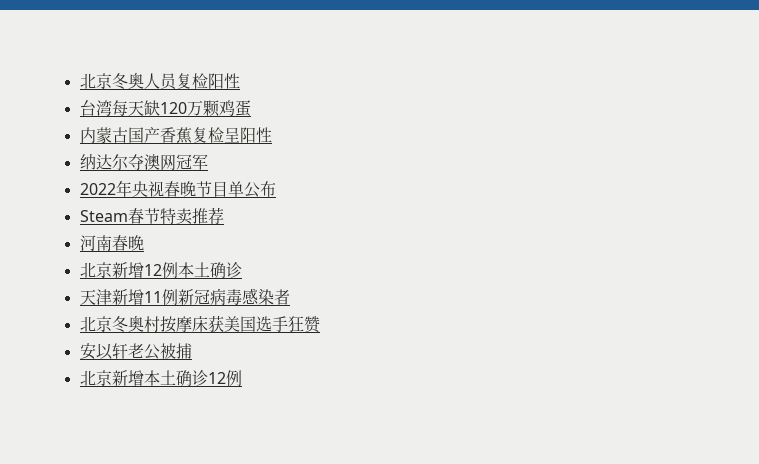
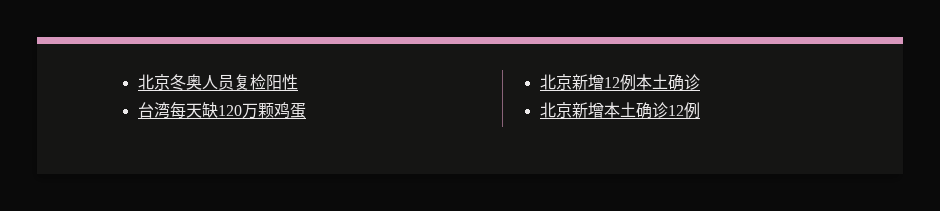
[79,127,272,144] [79,153,208,171] [79,180,276,198] [79,207,224,225] [79,235,144,251] // 内蒙古国产香蕉复检呈阳性 // 纳达尔夺澳网冠军 // 2022年央视春晚节目单公布 // Steam春节特卖推荐 // 河南春晚 -> (306, 110) none
[79,288,290,306] [79,315,321,333] [79,343,192,360] // 天津新增11例新冠病毒感染者 // 北京冬奥村按摩床获美国选手狂赞 // 安以轩老公被捕 -> (700, 82) none

